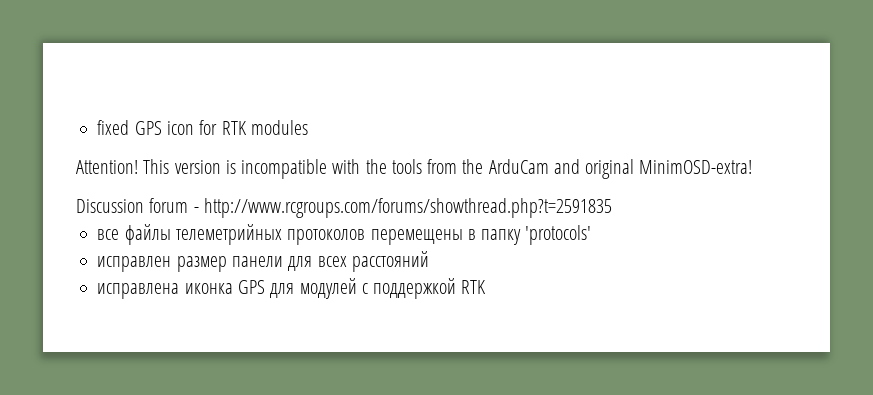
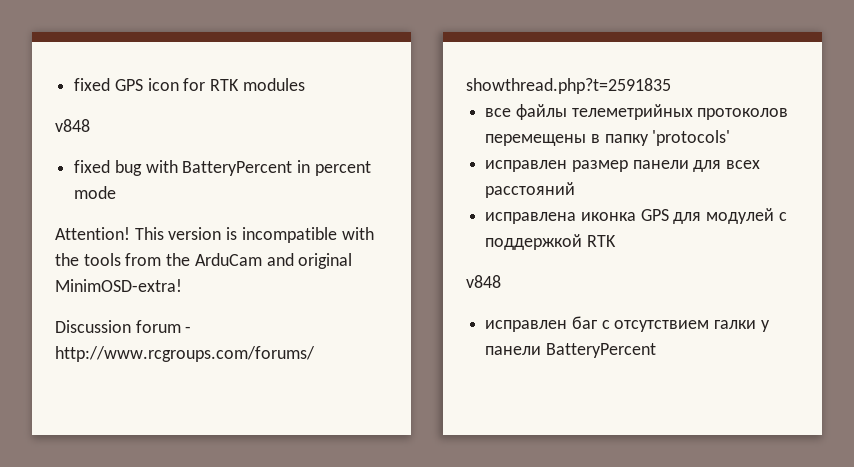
(308, 127) none -> [55,119,90,132] [74,160,371,176] [74,186,117,199] // v848 // fixed bug with BatteryPercent in percent mode
(487, 287) none -> [466,275,501,288] [485,316,770,332] [485,343,656,358] // v848 // исправлен баг с отсутствием галки у панели BatteryPercent

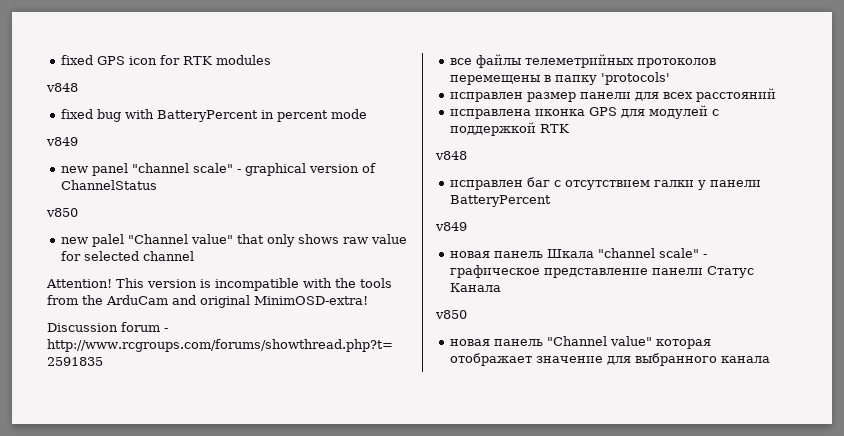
(117, 192) none -> [46,137,78,146] [61,163,377,176] [61,180,158,190] [46,208,78,217] [61,234,408,247] [61,251,195,261] // v849 // new panel "channel scale" - graphical version of ChannelStatus // v850 // new palel "Channel value" that only shows raw value for selected channel
(656, 350) none -> [435,222,467,231] [450,248,708,258] [450,265,755,278] [450,283,502,292] [435,310,467,319] [450,336,712,349] [450,353,771,366] // v849 // новая панель Шкала "channel scale" - графическое представление панели Статус Канала // v850 // новая панель "Channel value" которая отображает значение для выбранного канала

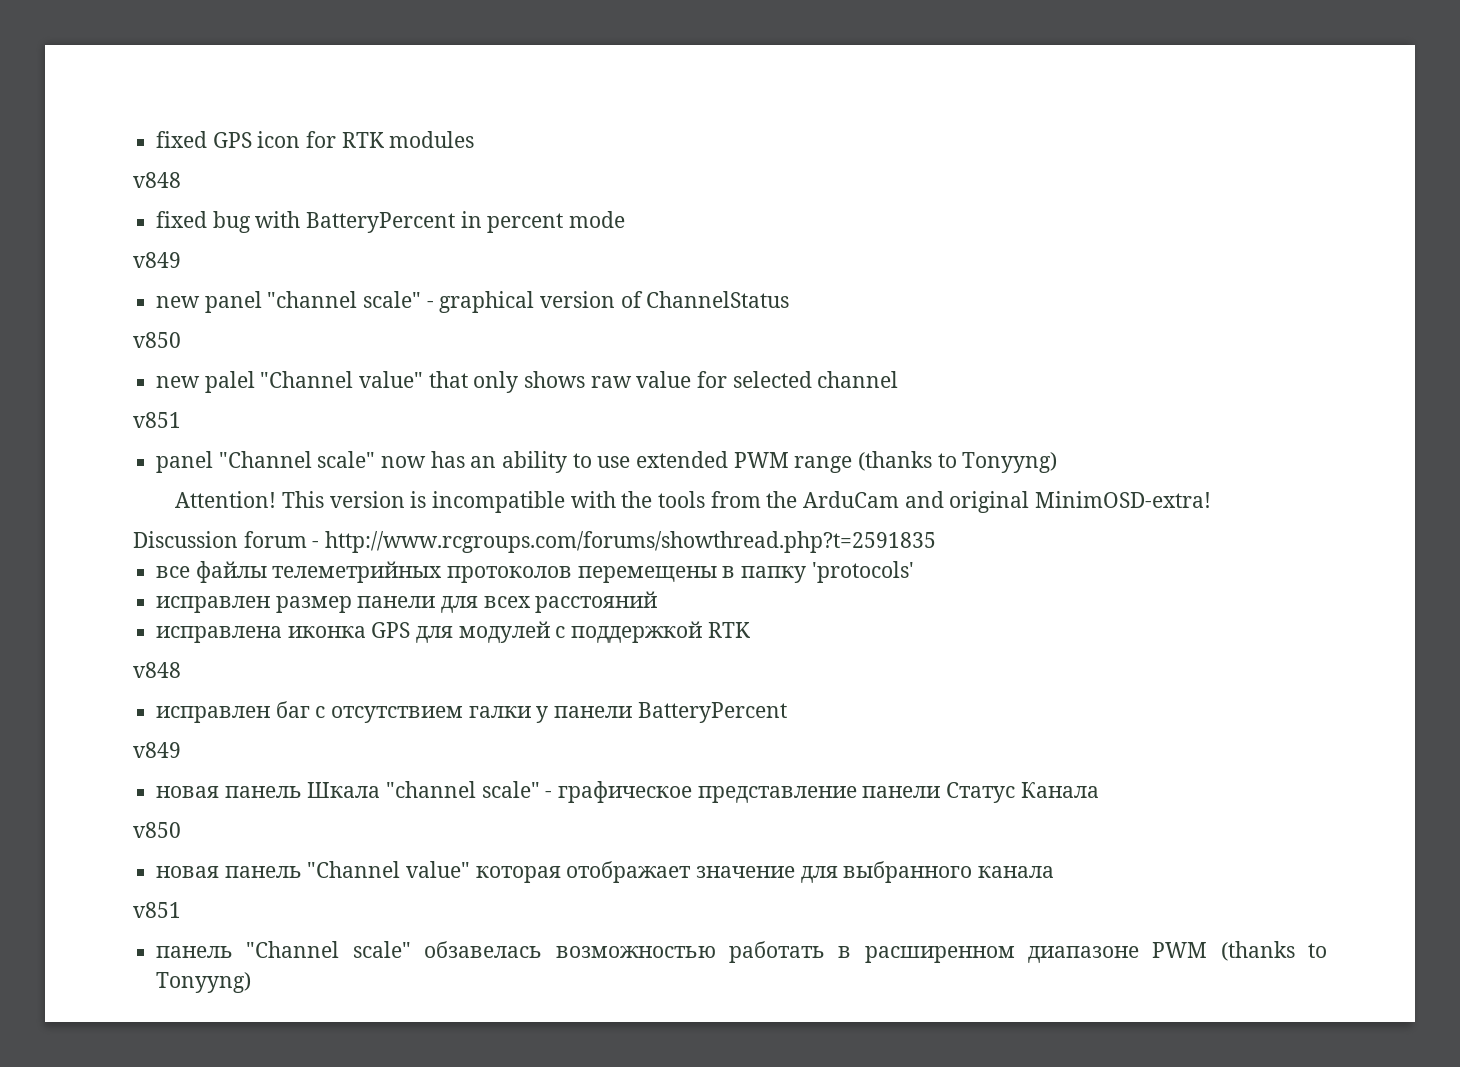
(195, 256) none -> [133,412,181,428] [156,451,1058,473] // v851 // panel "Channel scale" now has an ability to use extended PWM range (thanks to Tonyyng)
(771, 359) none -> [133,902,181,918] [156,941,1328,963] [156,972,252,993] // v851 // панель "Channel scale" обзавелась возможностью работать в расширенном диапазоне PWM (thanks to Tonyyng)

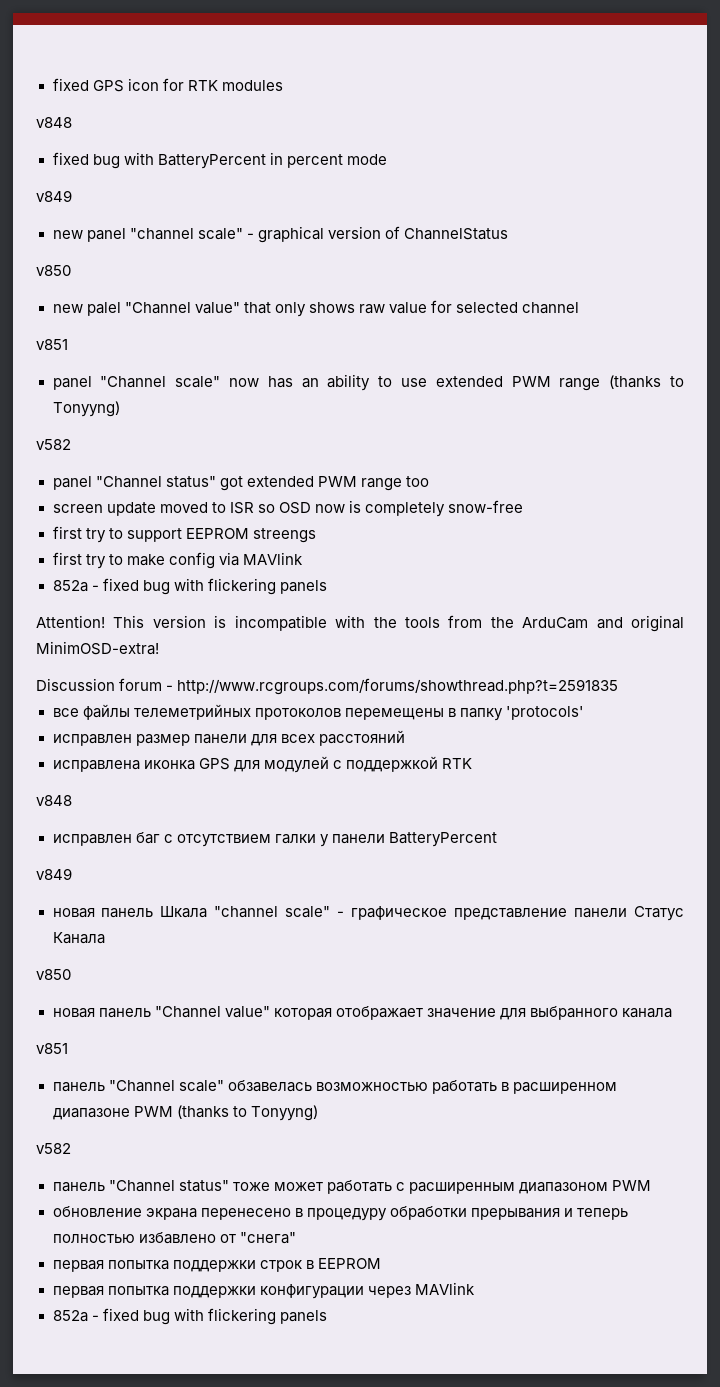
(1058, 462) none -> [36,439,71,450] [52,476,429,491] [52,500,524,517] [52,526,316,543] [52,552,303,569] [52,578,327,595] // v582 // panel "Channel status" got extended PWM range too // screen update moved to ISR so OSD now is completely snow-free // first try to support EEPROM streengs // first try to make config via MAVlink // 852a - fixed bug with flickering panels
(252, 982) none -> [36,1143,71,1154] [52,1180,651,1194] [52,1206,628,1221] [52,1232,296,1244] [52,1258,381,1272] [52,1282,475,1299] [52,1308,327,1325] // v582 // панель "Channel status" тоже может работать с расширенным диапазоном PWM // обновление экрана перенесено в процедуру обработки прерывания и теперь полностью избавлено от "снега" // первая попытка поддержки строк в EEPROM // первая попытка поддержки конфигурации через MAVlink // 852a - fixed bug with flickering panels

